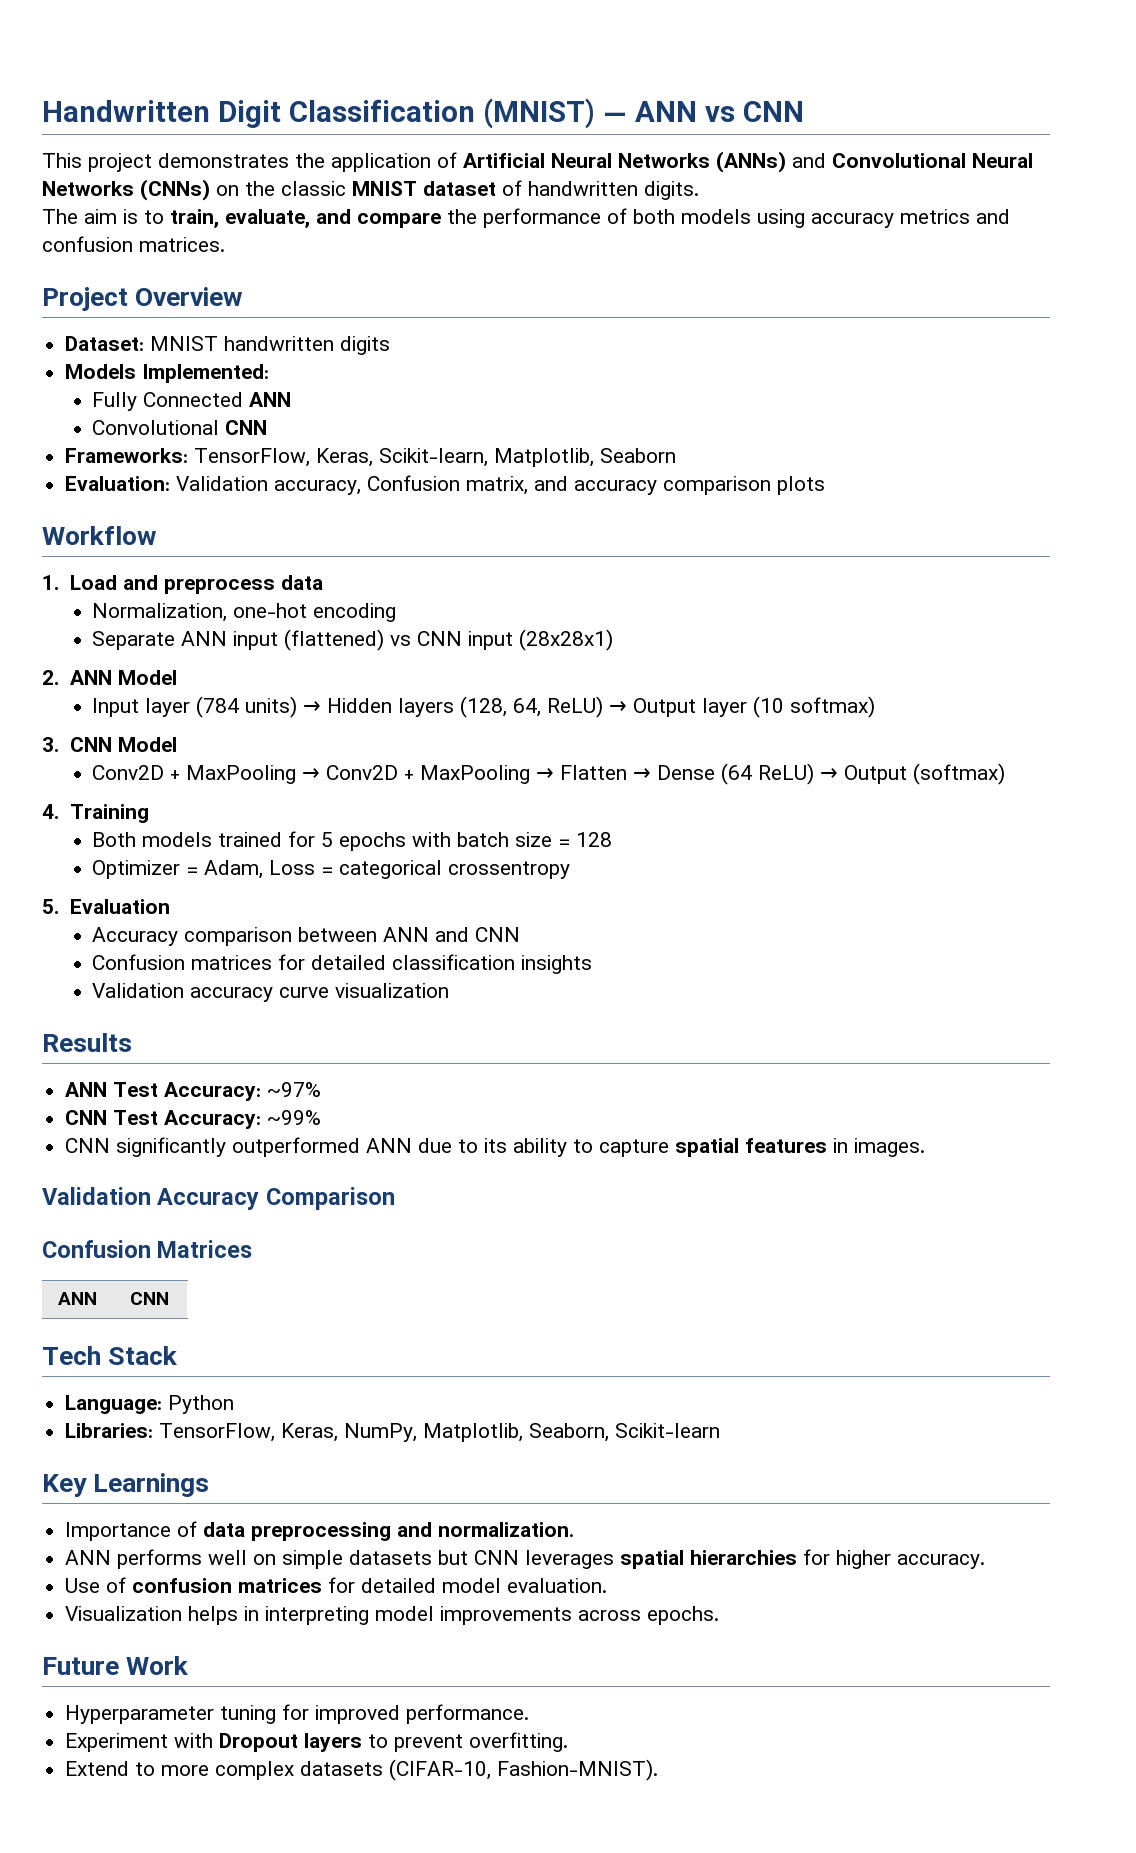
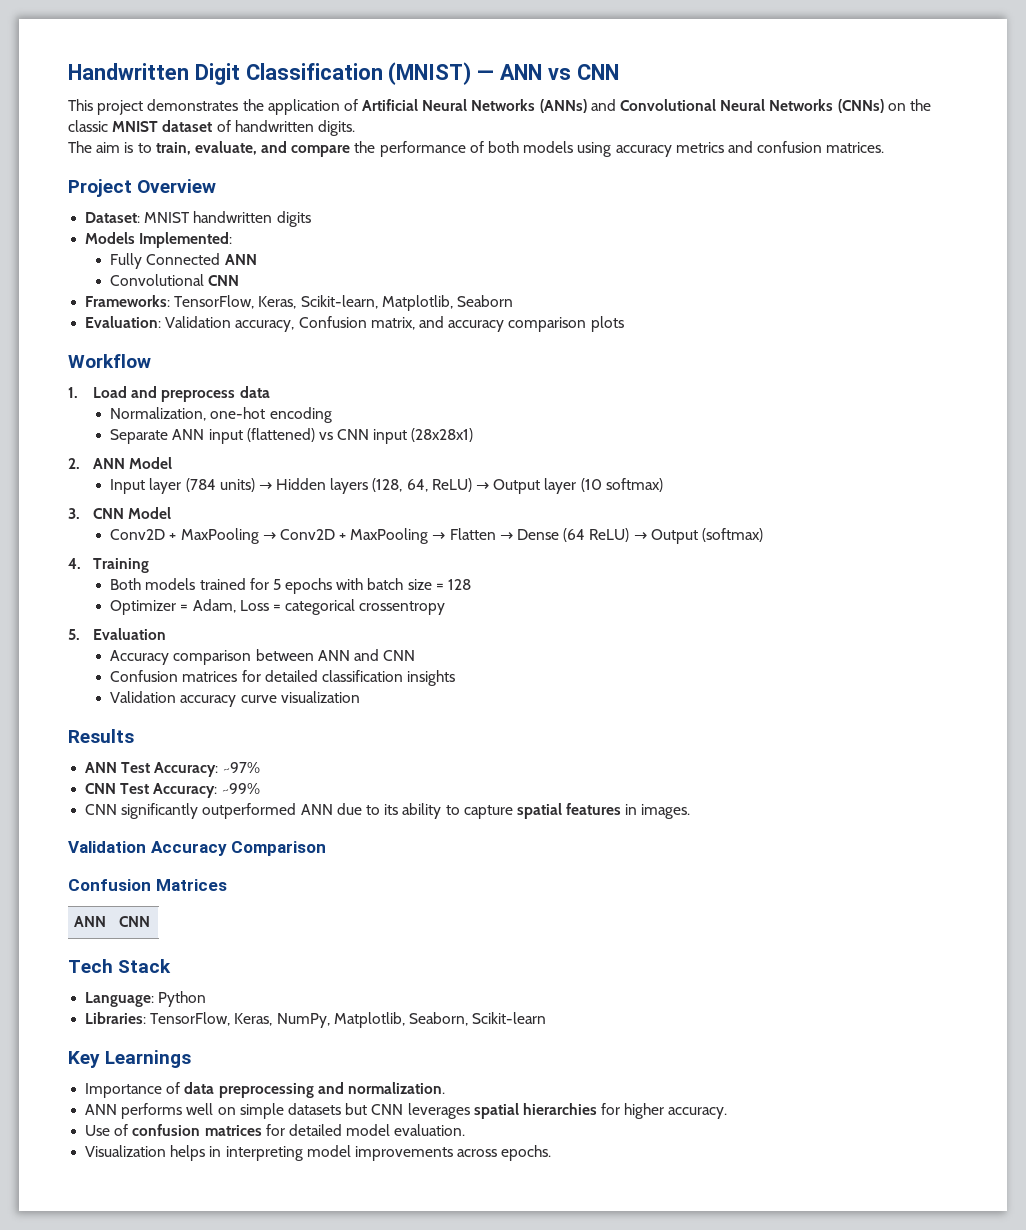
[42,1656,189,1675] [65,1704,530,1724] [65,1732,569,1752] [65,1759,659,1781] // Future Work // Hyperparameter tuning for improved performance. // Experiment with Dropout layers to prevent overfitting. // Extend to more complex datasets (CIFAR-10, Fashion-MNIST). -> (552, 1153) none

